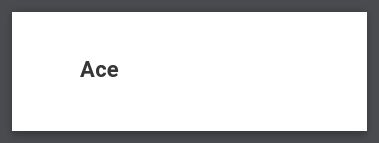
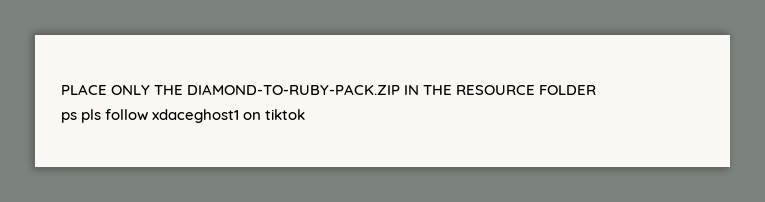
[80,61,119,77] Ace -> [61,84,597,95] [61,109,306,123] PLACE ONLY THE DIAMOND-TO-RUBY-PACK.ZIP IN THE RESOURCE FOLDER // ps pls follow xdaceghost1 on tiktok

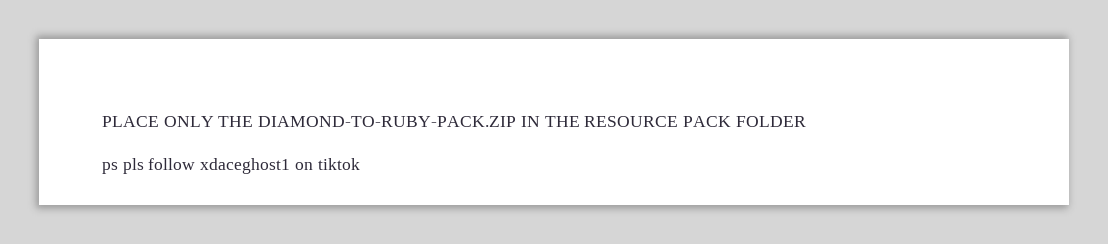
(536, 90) none -> [683,116,732,127] PACK

